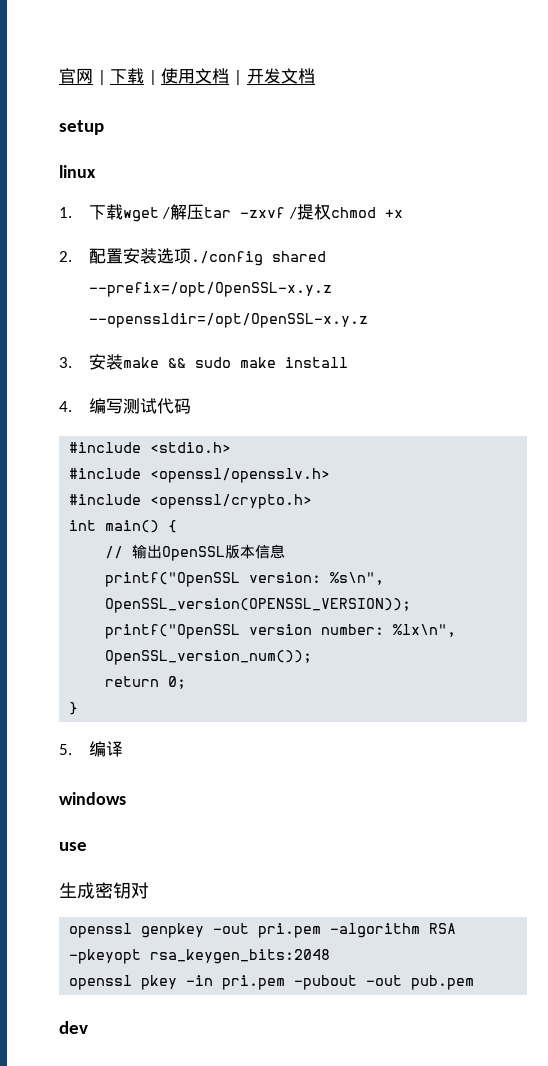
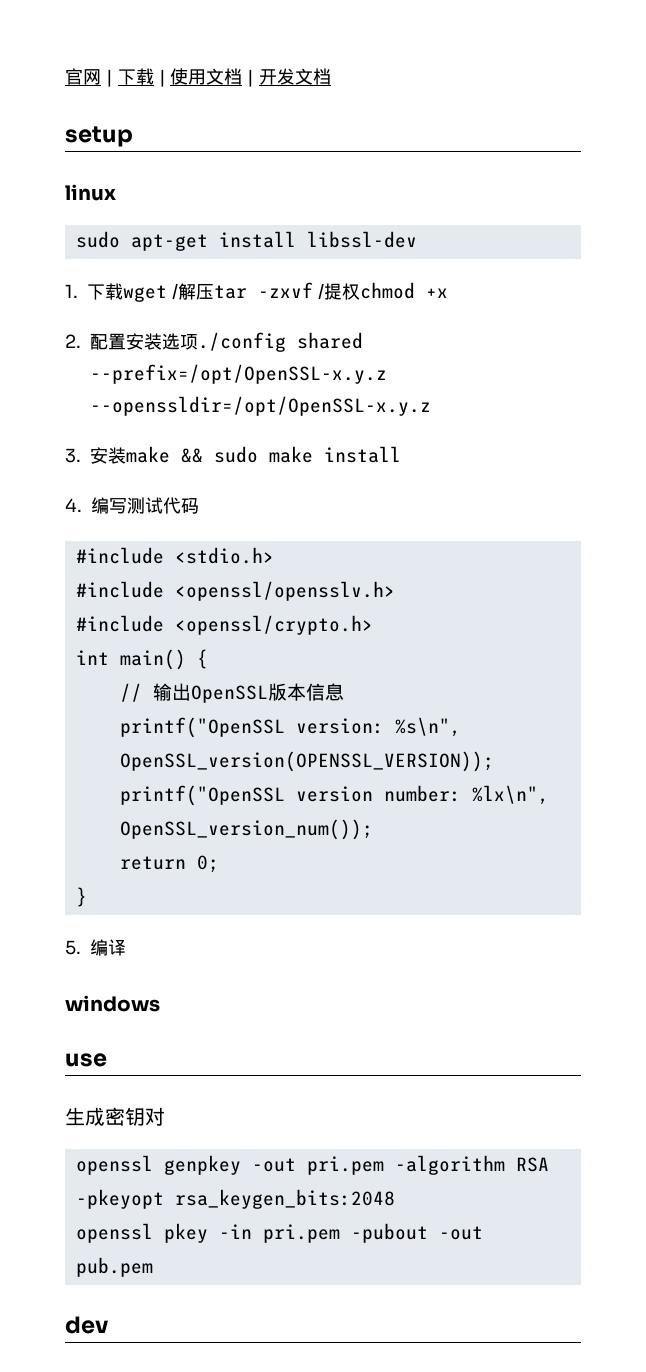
(96, 171) none -> [75,231,417,251] // sudo apt-get install libssl-dev

